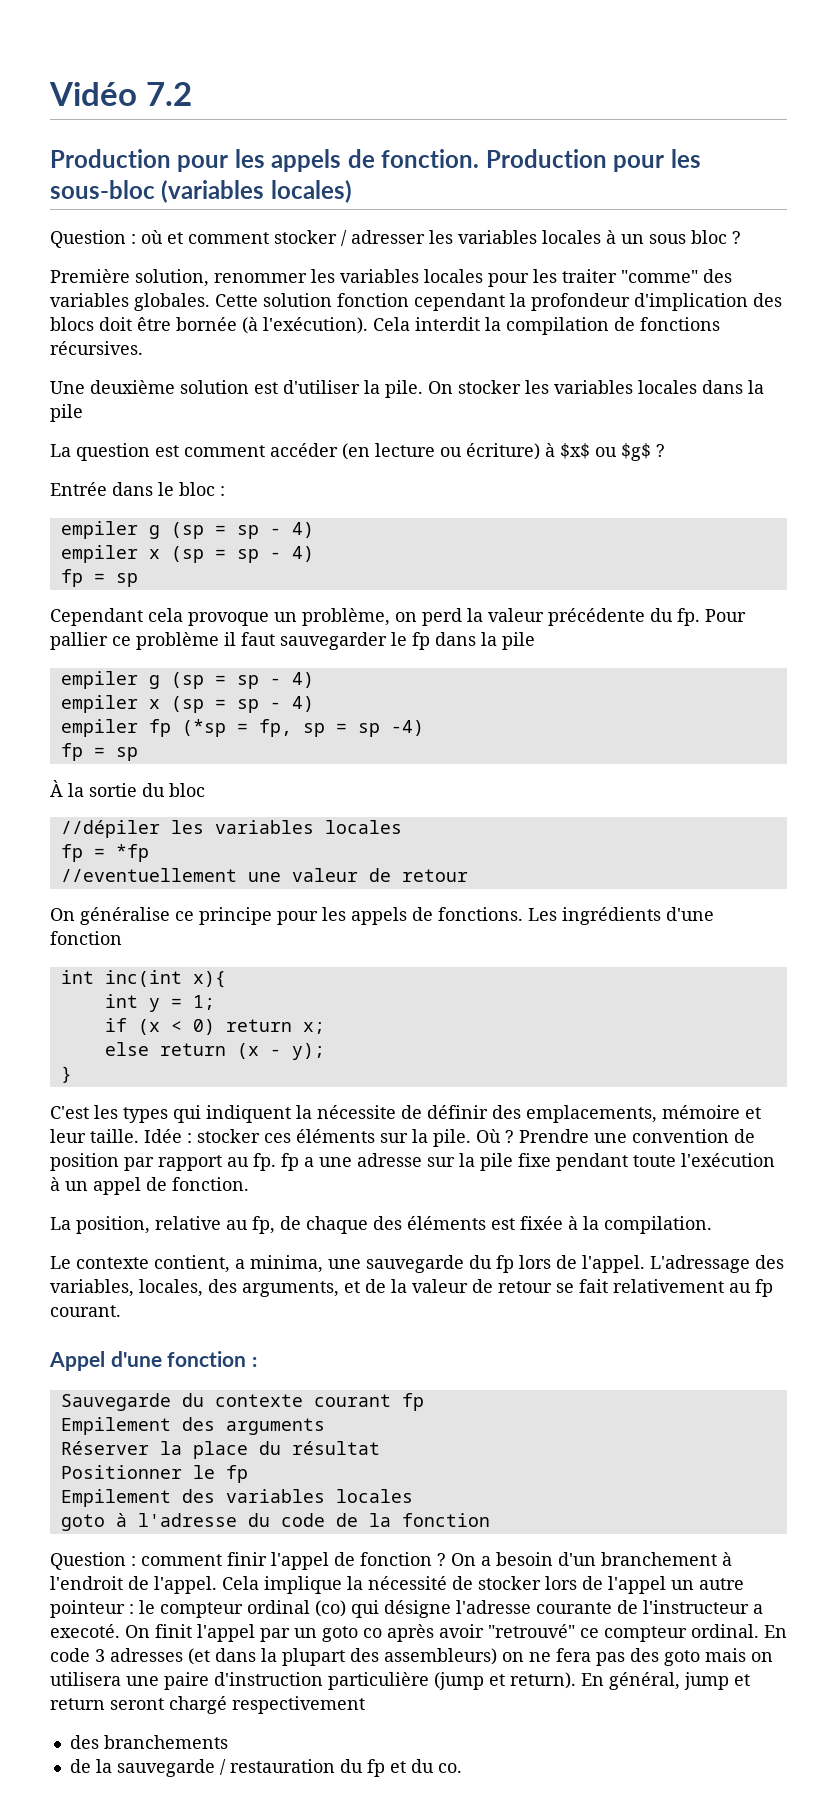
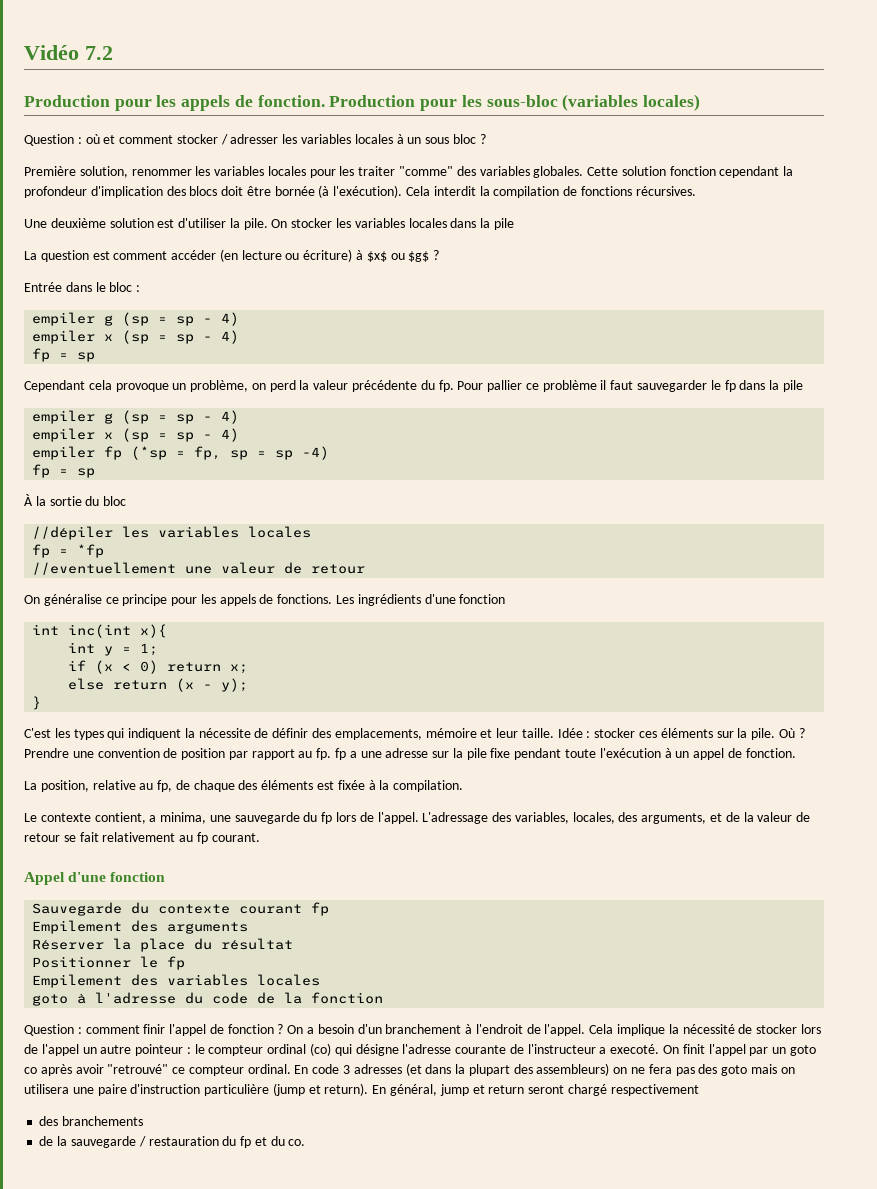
[252,1357,258,1367] : -> (166, 877) none

